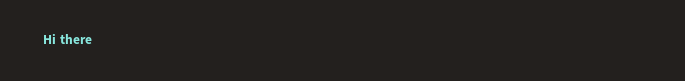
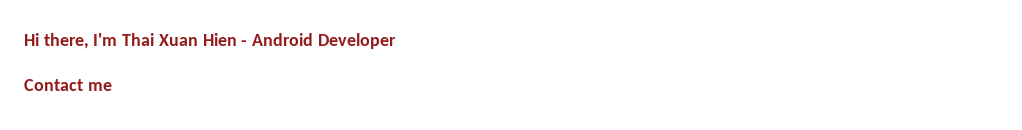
[59,34,92,44] there -> [43,33,396,49] [24,79,112,91] there, I'm Thai Xuan Hien - Android Developer // Contact me

